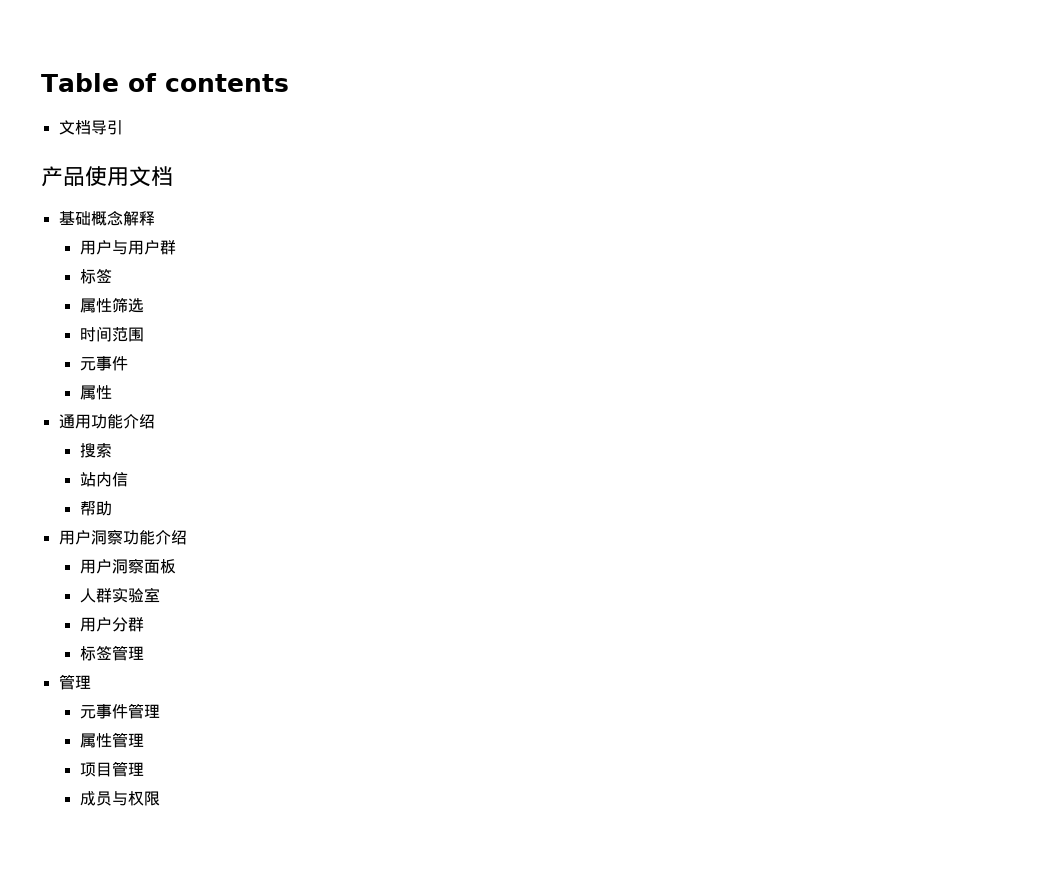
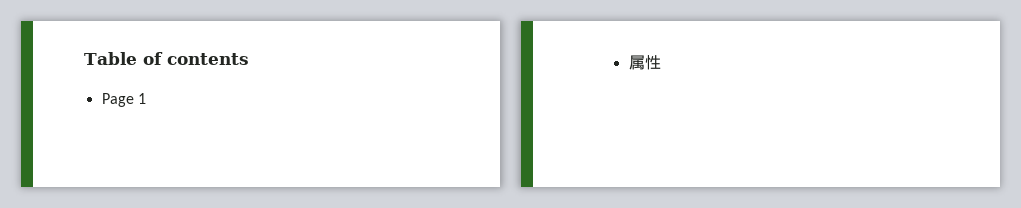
[58,120,123,135] [41,166,173,187] [58,210,155,226] [79,240,176,255] [79,268,112,284] [79,297,144,313] [79,326,144,342] [79,356,128,371] [79,385,112,400] [58,414,155,429] [79,443,112,458] [79,472,128,487] [79,501,112,516] [58,529,187,545] [79,558,176,574] [79,587,160,603] [79,617,144,632] [79,645,144,661] [58,674,91,690] [79,703,160,719] [79,732,144,748] [79,761,144,777] [79,791,160,806] 文档导引 // 产品使用文档 // 基础概念解释 // 用户与用户群 // 标签 // 属性筛选 // 时间范围 // 元事件 // 属性 // 通用功能介绍 // 搜索 // 站内信 // 帮助 // 用户洞察功能介绍 // 用户洞察面板 // 人群实验室 // 用户分群 // 标签管理 // 管理 // 元事件管理 // 属性管理 // 项目管理 // 成员与权限 -> [101,93,146,107] [628,55,661,70] Page 1 // 属性

